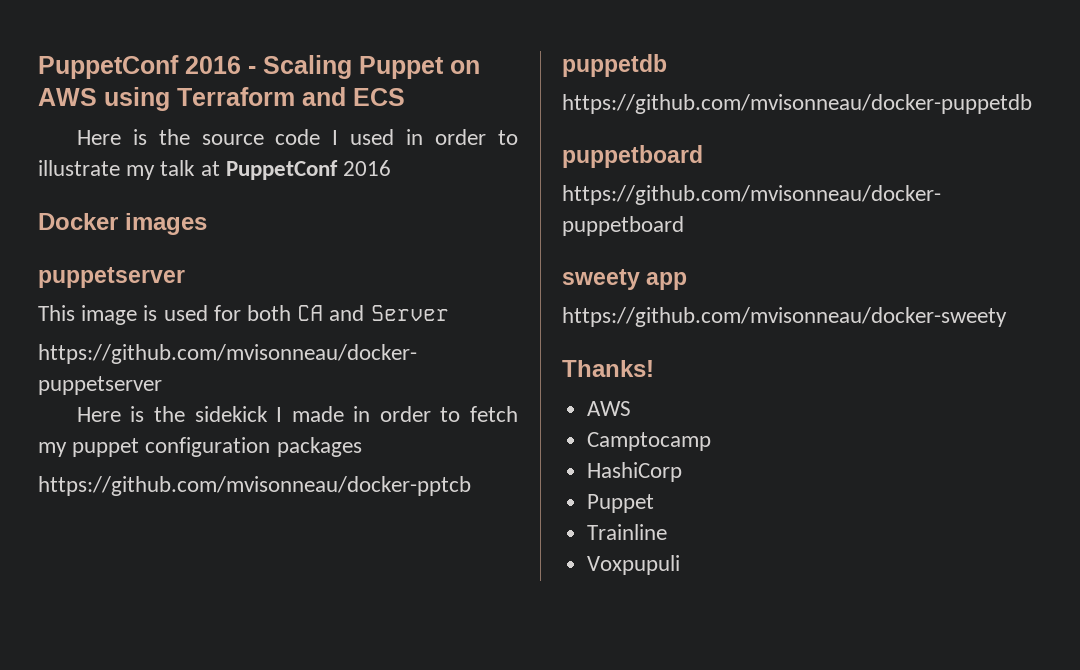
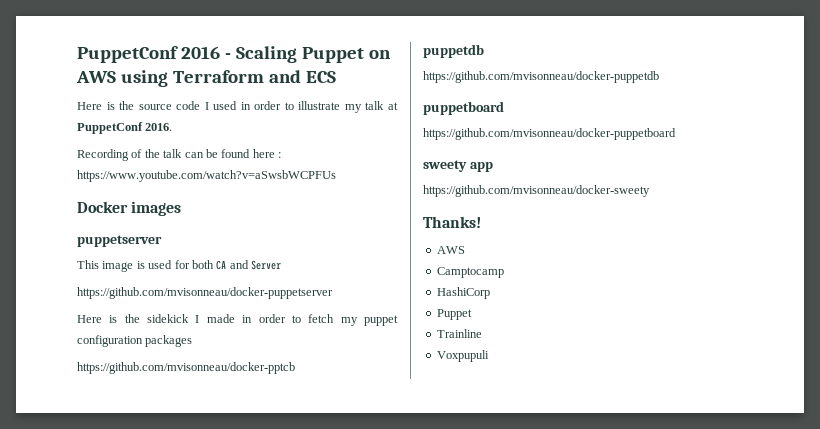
[343,160,392,176] 2016 -> [145,123,173,131] [77,149,281,161] [77,170,336,182] 2016. // Recording of the talk can be found here : https://www.youtube.com/watch?v=aSwsbWCPFUs

